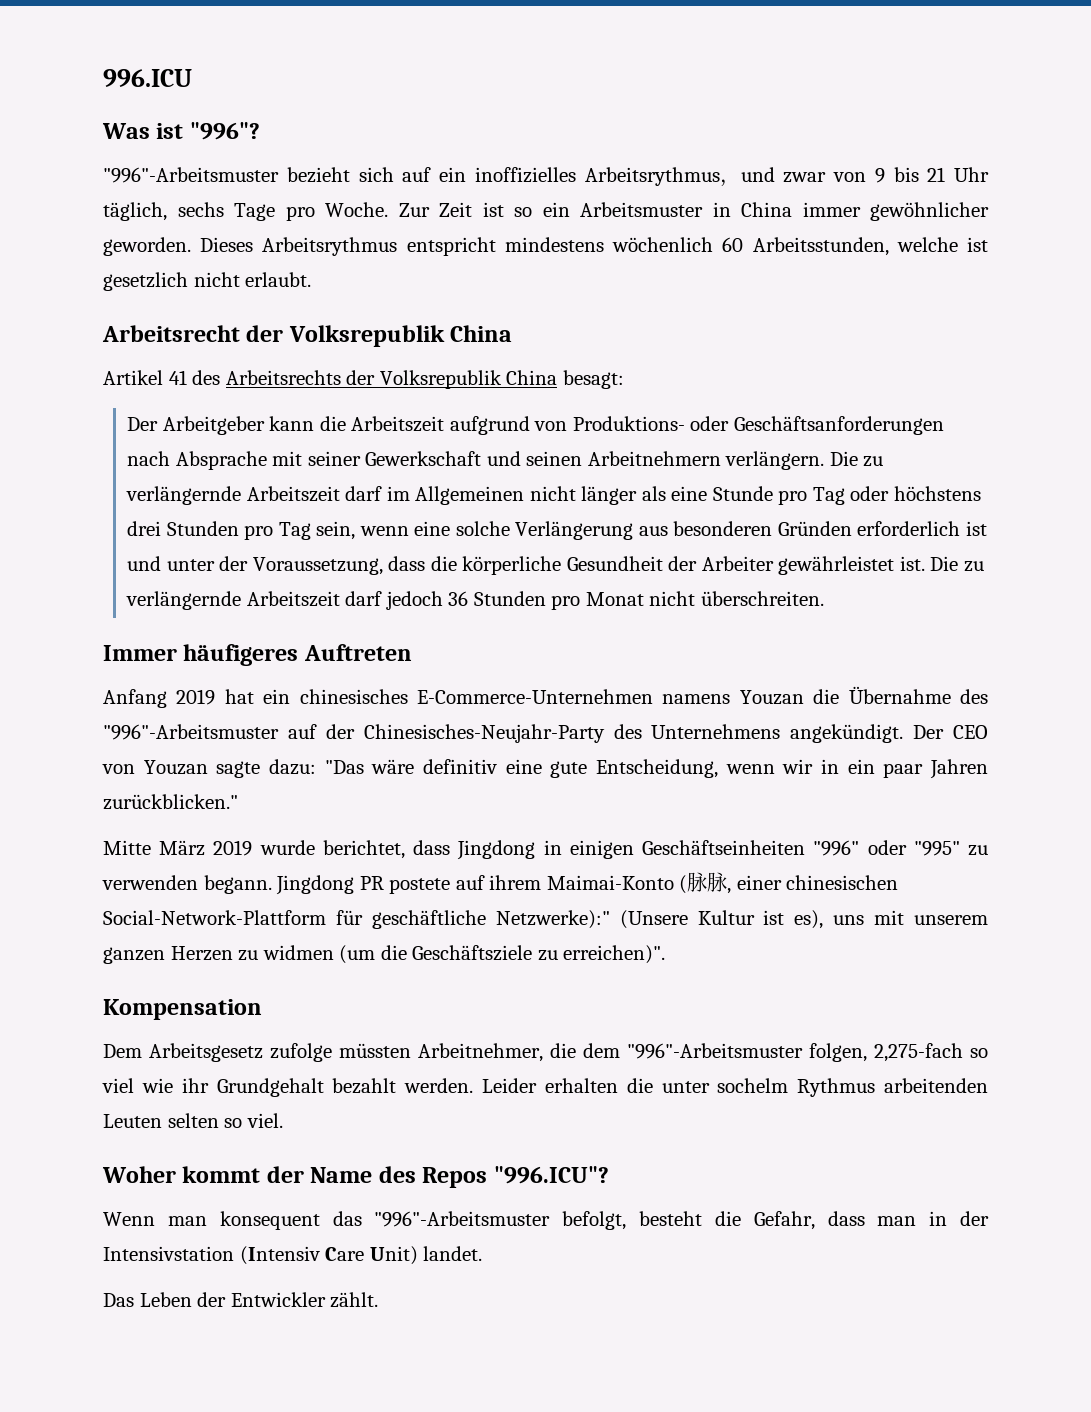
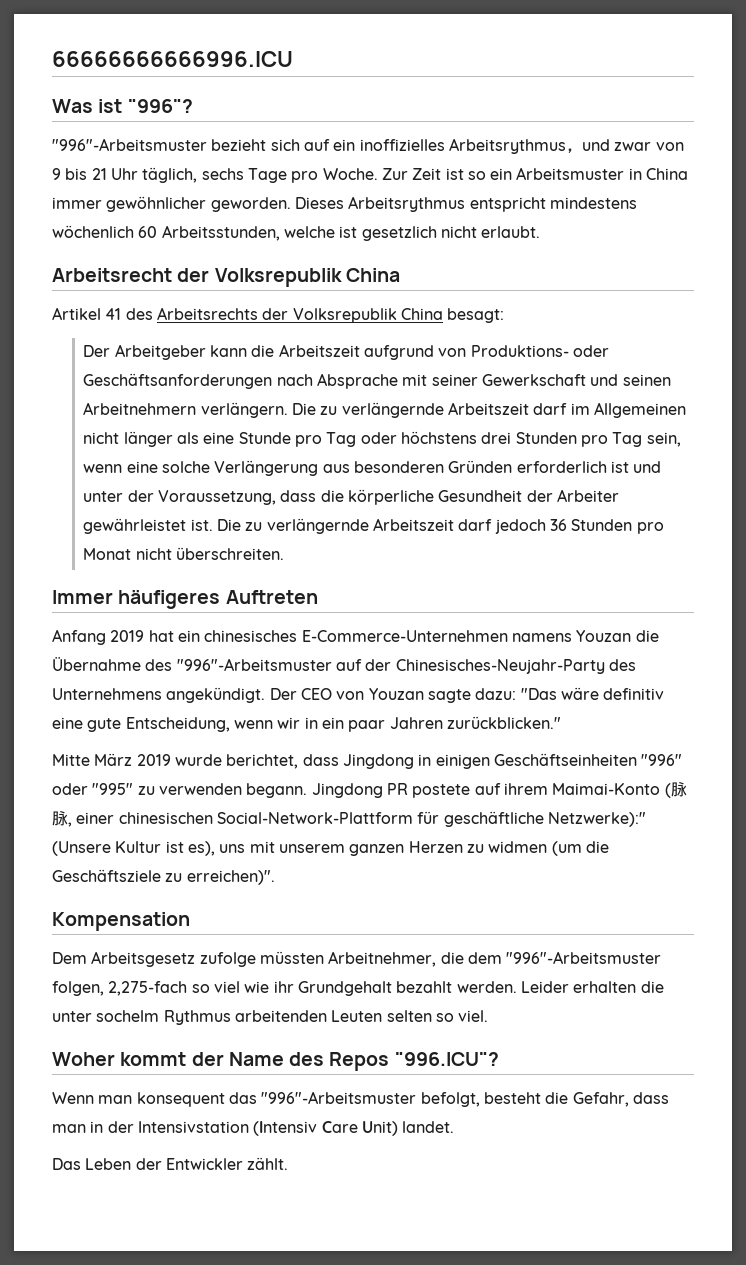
[103,69,192,87] 996.ICU -> [52,51,293,67] 66666666666996.ICU

